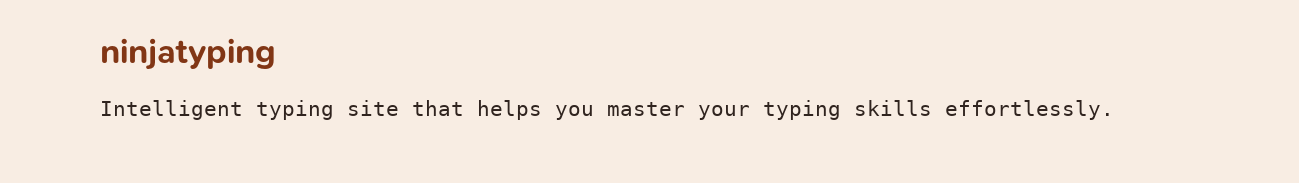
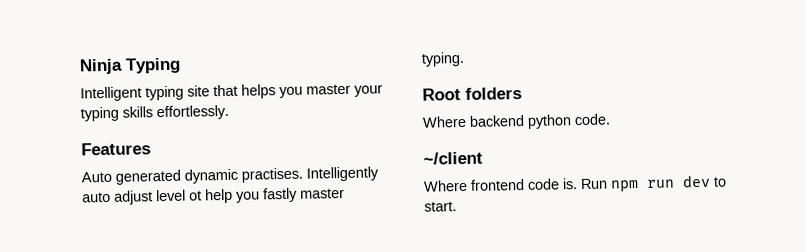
[100,38,276,70] ninjatyping -> [79,57,181,75] Ninja Typing
(1114, 110) none -> [81,142,151,156] [81,166,379,185] [82,187,345,205] [421,51,465,67] [422,87,522,101] [422,113,611,129] [423,151,483,165] [423,174,727,192] [424,201,457,212] // Features // Auto generated dynamic practises. Intelligently auto adjust level ot help you fastly master typing. // Root folders // Where backend python code. // ~/client // Where frontend code is. Run npm run dev to start.

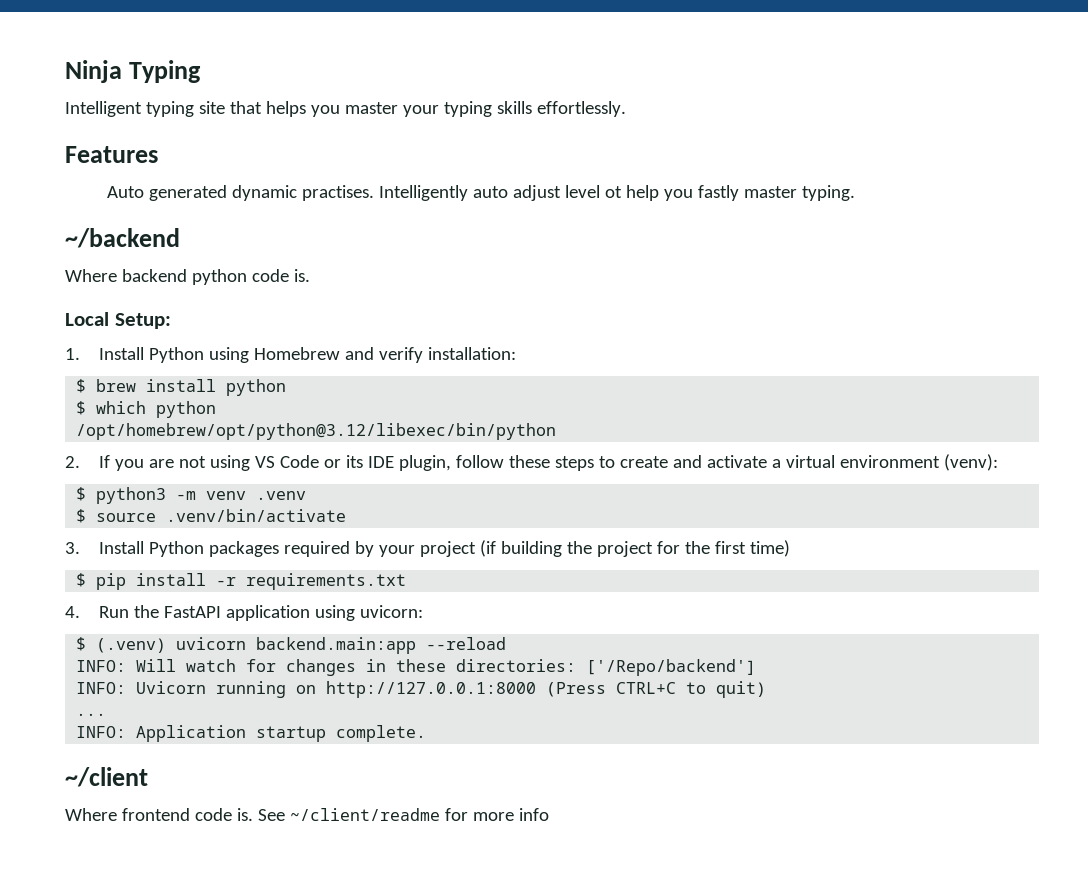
[422,87,522,101] Root folders -> [65,228,180,248] ~/backend
[574,113,611,126] code. -> [251,269,310,282] [65,312,171,329] [65,347,516,363] [76,379,287,396] [76,401,217,418] [76,423,557,440] [65,454,998,471] [76,487,307,504] [76,509,347,523] [65,540,790,557] [76,573,407,590] [65,605,423,621] [76,637,507,654] [76,659,757,676] [76,681,767,698] [76,713,107,716] [76,725,427,742] code is. // Local Setup: // 1. Install Python using Homebrew and verify installation: // $ brew install python // $ which python // /opt/homebrew/opt/python@3.12/libexec/bin/python // 2. If you are not using VS Code or its IDE plugin, follow these steps to create and activate a virtual environment (venv): // $ python3 -m venv .venv // $ source .venv/bin/activate // 3. Install Python packages required by your project (if building the project for the first time) // $ pip install -r requirements.txt // 4. Run the FastAPI application using uvicorn: // $ (.venv) uvicorn backend.main:app --reload // INFO: Will watch for changes in these directories: ['/Repo/backend'] // INFO: Uvicorn running on http://127.0.0.1:8000 (Press CTRL+C to quit) // ... // INFO: Application startup complete.
[580,174,727,192] [424,201,457,212] Run npm run dev to start. -> [257,808,549,821] See ~/client/readme for more info

